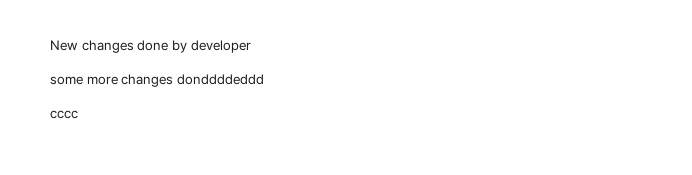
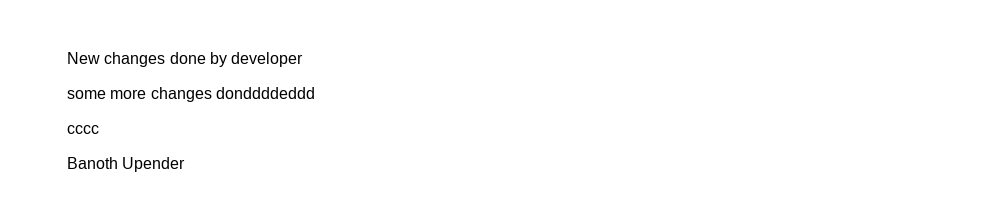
(78, 114) none -> [67,157,186,172] // Banoth Upender

